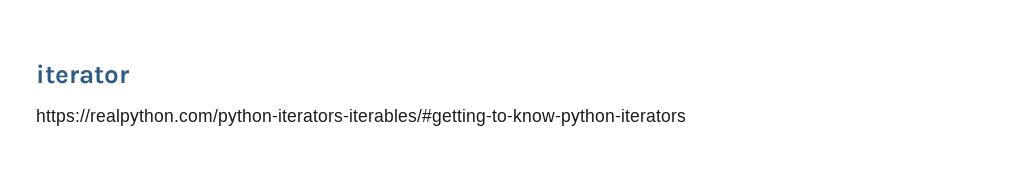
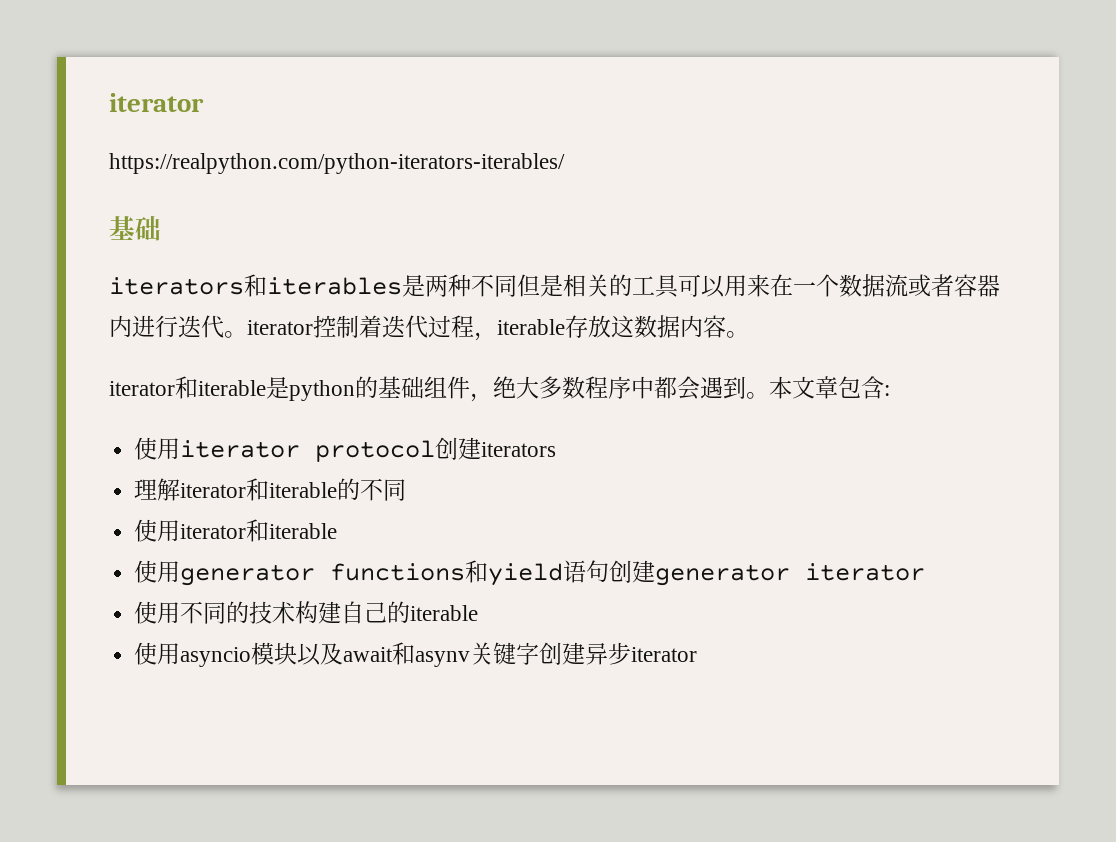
[36,64,130,84] [36,109,686,126] iterator // https://realpython.com/python-iterators-iterables/#getting-to-know-python-iterators -> [109,93,204,112] [109,153,565,174] [109,216,161,241] [109,274,1000,298] [109,315,749,341] [109,376,890,402] [134,437,557,462] [134,478,407,501] [134,519,338,542] [134,560,926,586] [134,601,479,624] [134,642,698,667] iterator // https://realpython.com/python-iterators-iterables/ // 基础 // iterators和iterables是两种不同但是相关的工具可以用来在一个数据流或者容器内进行迭代。iterator控制着迭代过程，iterable存放这数据内容。 // iterator和iterable是python的基础组件，绝大多数程序中都会遇到。本文章包含: // 使用iterator protocol创建iterators // 理解iterator和iterable的不同 // 使用iterator和iterable // 使用generator functions和yield语句创建generator iterator // 使用不同的技术构建自己的iterable // 使用asyncio模块以及await和asynv关键字创建异步iterator

